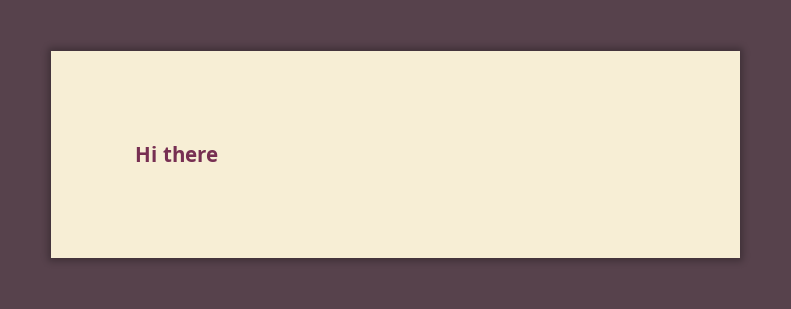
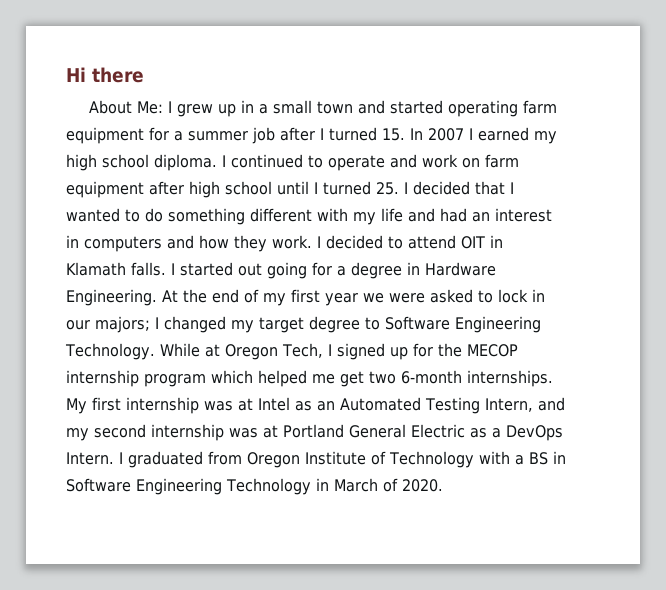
(218, 154) none -> [89,100,558,117] [66,127,557,144] [66,154,519,171] [66,181,514,198] [66,208,552,225] [66,235,503,252] [66,262,496,279] [66,289,545,306] [66,316,541,333] [65,343,518,360] [66,370,553,387] [66,397,565,414] [66,424,563,441] [66,451,566,468] [66,478,443,495] // About Me: I grew up in a small town and started operating farm equipment for a summer job after I turned 15. In 2007 I earned my high school diploma. I continued to operate and work on farm equipment after high school until I turned 25. I decided that I wanted to do something different with my life and had an interest in computers and how they work. I decided to attend OIT in Klamath falls. I started out going for a degree in Hardware Engineering. At the end of my first year we were asked to lock in our majors; I changed my target degree to Software Engineering Technology. While at Oregon Tech, I signed up for the MECOP internship program which helped me get two 6-month internships. My first internship was at Intel as an Automated Testing Intern, and my second internship was at Portland General Electric as a DevOps Intern. I graduated from Oregon Institute of Technology with a BS in Software Engineering Technology in March of 2020.

